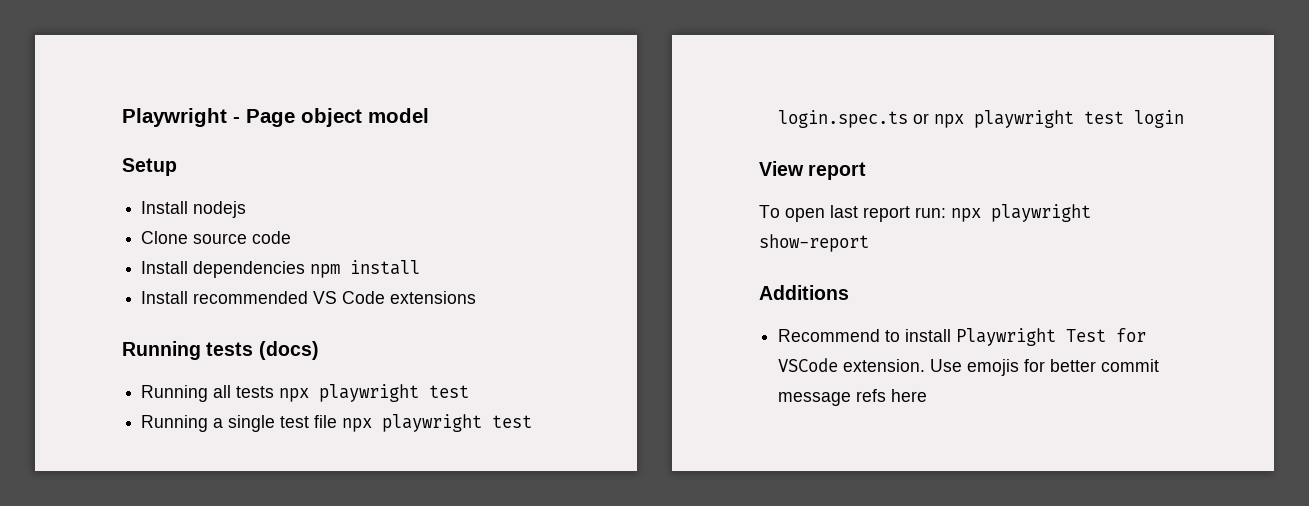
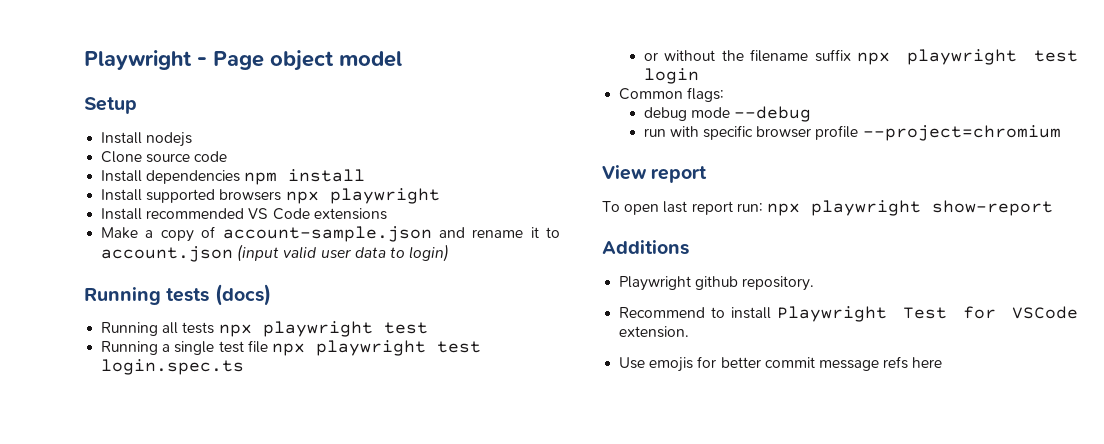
(421, 267) none -> [101,188,440,204] // Install supported browsers npx playwright
(477, 297) none -> [101,226,560,242] [101,244,450,262] // Make a copy of account-sample.json and rename it to account.json (input valid user data to login)
[913,113,930,124] or -> [643,49,851,62] // or without the filename suffix
(1185, 119) none -> [619,87,725,102] [643,106,812,122] [643,125,1061,141] // Common flags: // debug mode --debug // run with specific browser profile --project=chromium
(849, 292) none -> [619,276,815,291] // Playwright github repository.
(926, 365) none -> (690, 332) //

